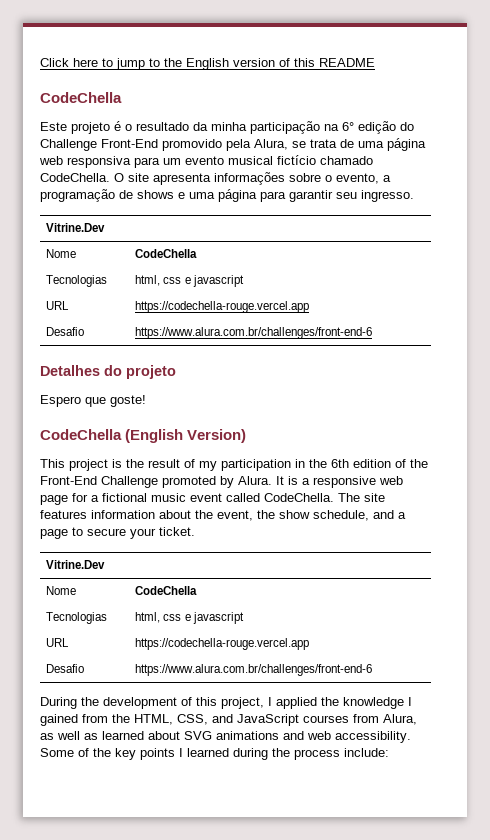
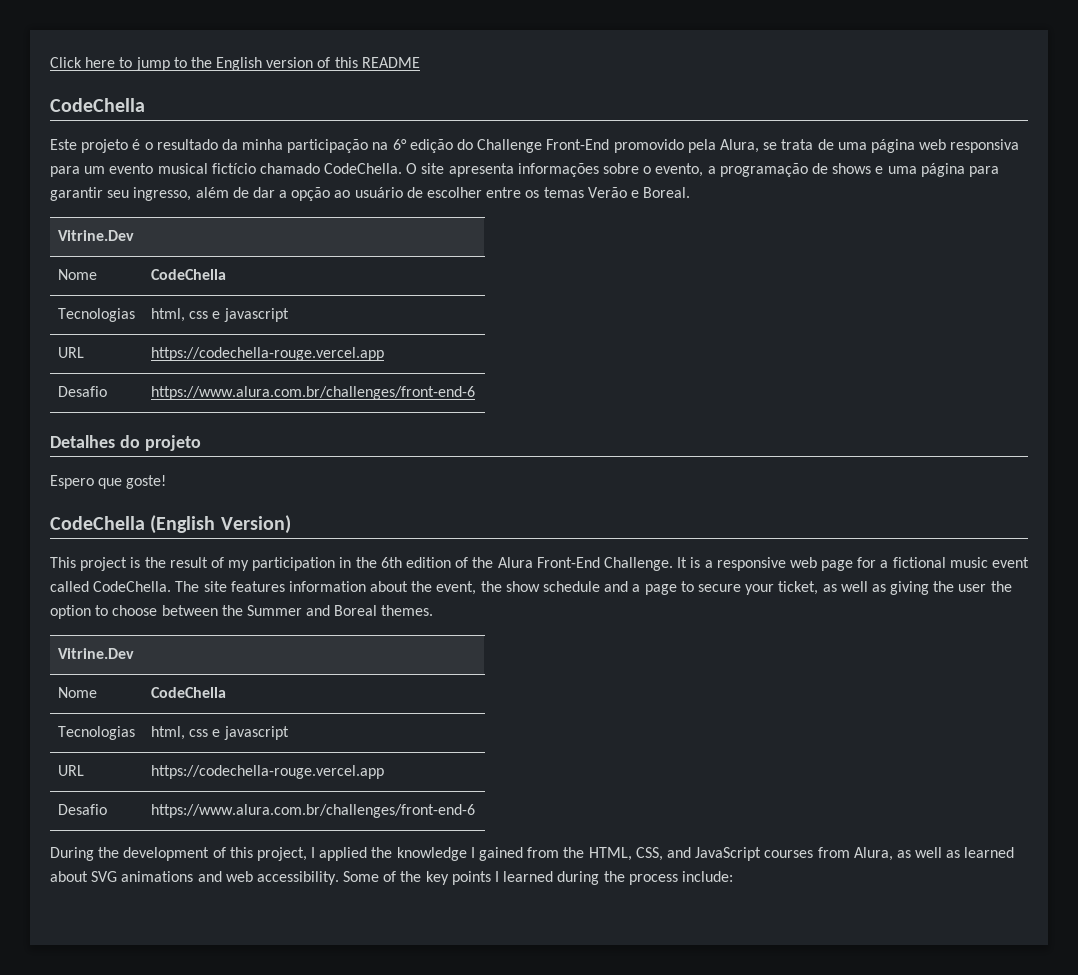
[361,190,414,202] ingresso. -> [133,187,691,201] ingresso, além de dar a opção ao usuário de escolher entre os temas Verão e Boreal.
[40,476,272,488] Front-End Challenge promoted by Alura. -> [497,557,673,571] Alura Front-End Challenge.
[313,510,369,521] schedule, -> [543,581,601,592] schedule
[159,527,195,536] ticket. -> [778,581,1012,595] [50,605,434,619] ticket, as well as giving the user the option to choose between the Summer and Boreal themes.

